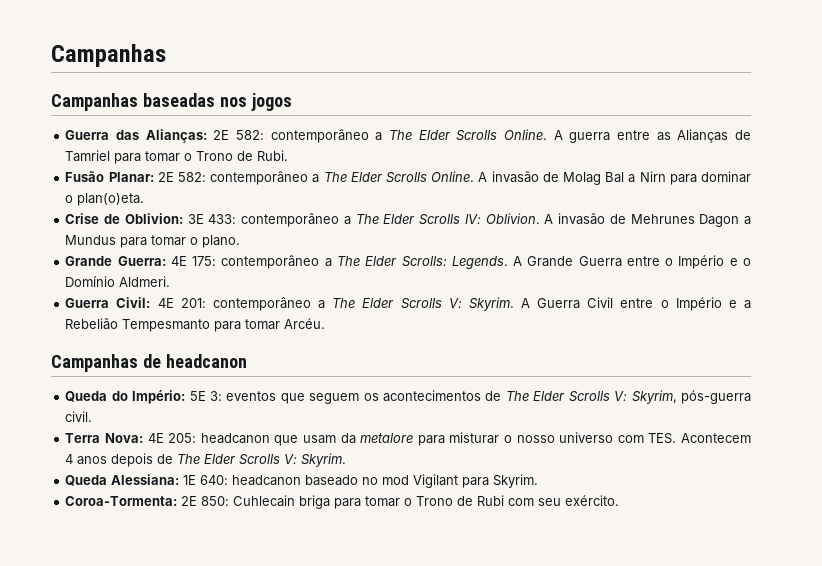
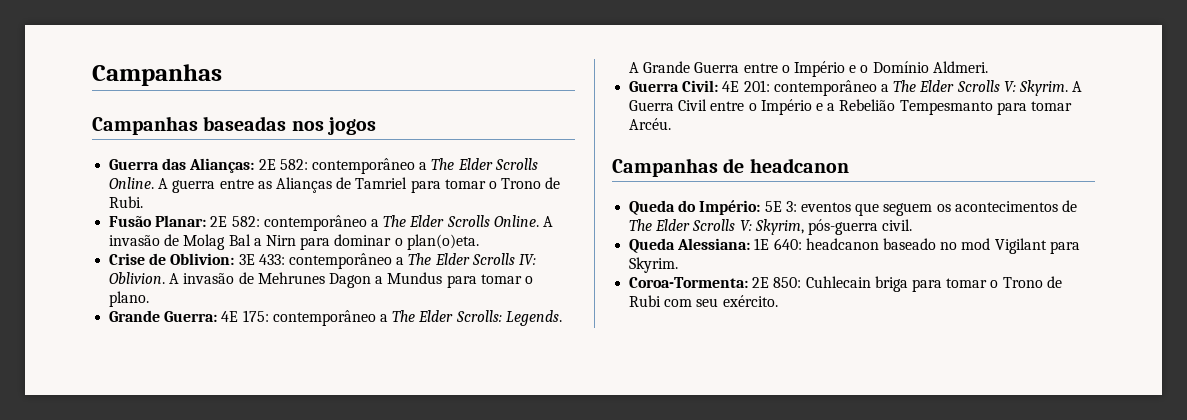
[65,432,751,446] [65,453,347,467] // Terra Nova: 4E 205: headcanon que usam da metalore para misturar o nosso universo com TES. Acontecem 4 anos depois de The Elder Scrolls V: Skyrim. -> (913, 225) none

